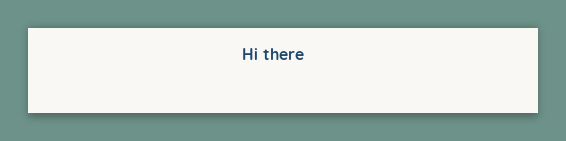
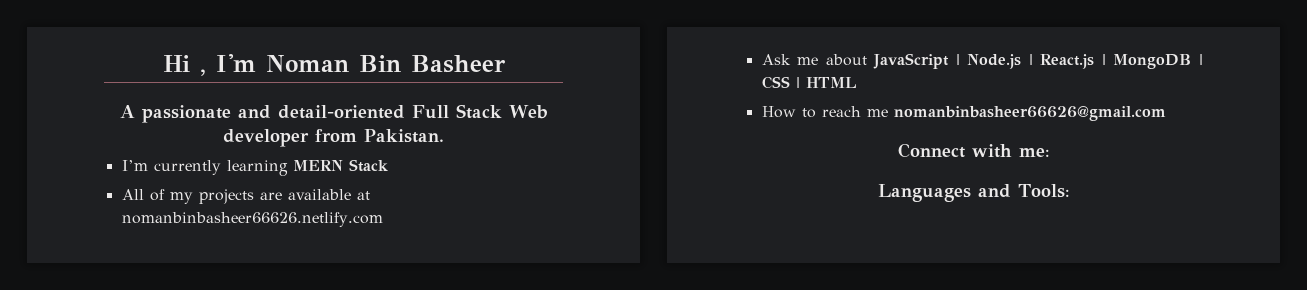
[262,48,304,60] there -> [199,54,506,76] [119,104,548,123] [223,129,444,147] [121,159,388,176] [121,189,370,204] [121,212,383,227] [761,53,1203,69] [761,76,857,89] [761,106,1166,121] [897,143,1050,158] [877,184,1070,202] , I'm Noman Bin Basheer // A passionate and detail-oriented Full Stack Web developer from Pakistan. // I’m currently learning MERN Stack // All of my projects are available at nomanbinbasheer66626.netlify.com // Ask me about JavaScript | Node.js | React.js | MongoDB | CSS | HTML // How to reach me nomanbinbasheer66626@gmail.com // Connect with me: // Languages and Tools:

